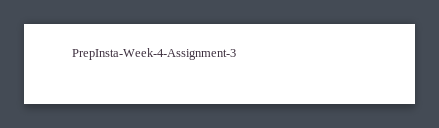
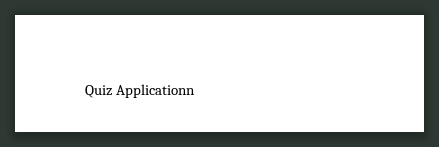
[72,48,236,60] PrepInsta-Week-4-Assignment-3 -> [85,84,195,98] Quiz Applicationn

